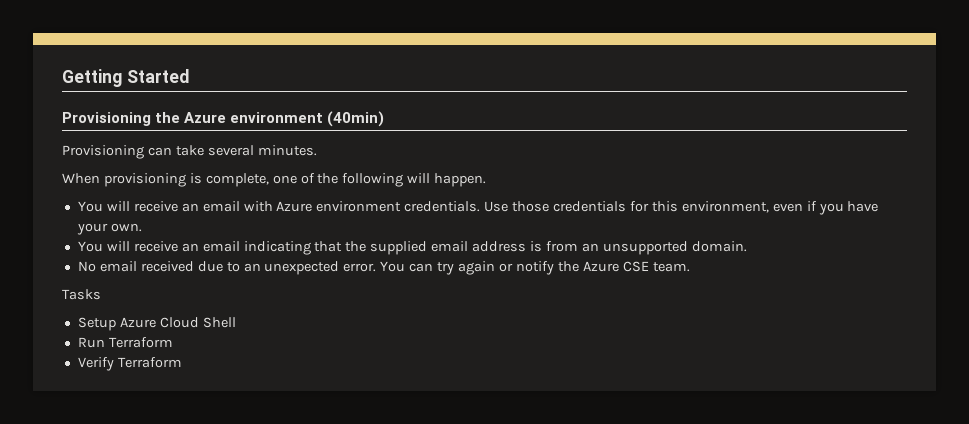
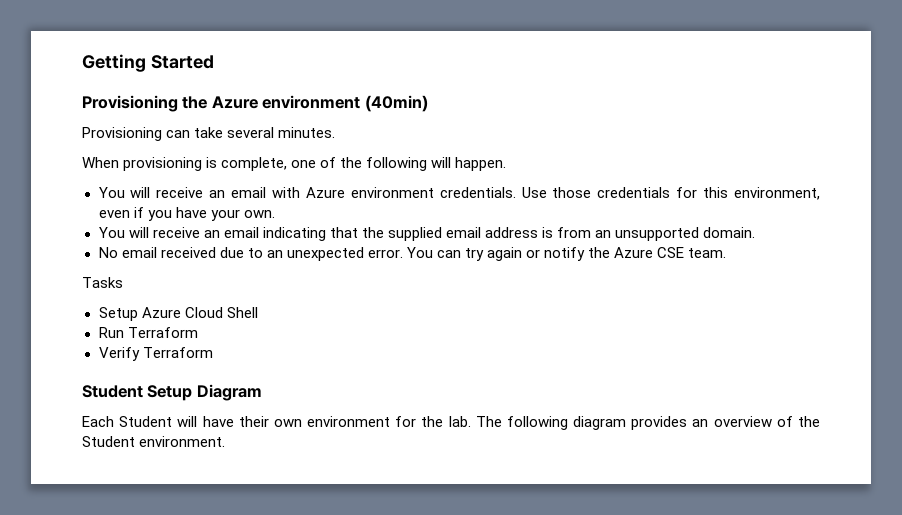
(182, 362) none -> [82,384,262,401] [82,416,820,430] [82,436,226,447] // Student Setup Diagram // Each Student will have their own environment for the lab. The following diagram provides an overview of the Student environment.

